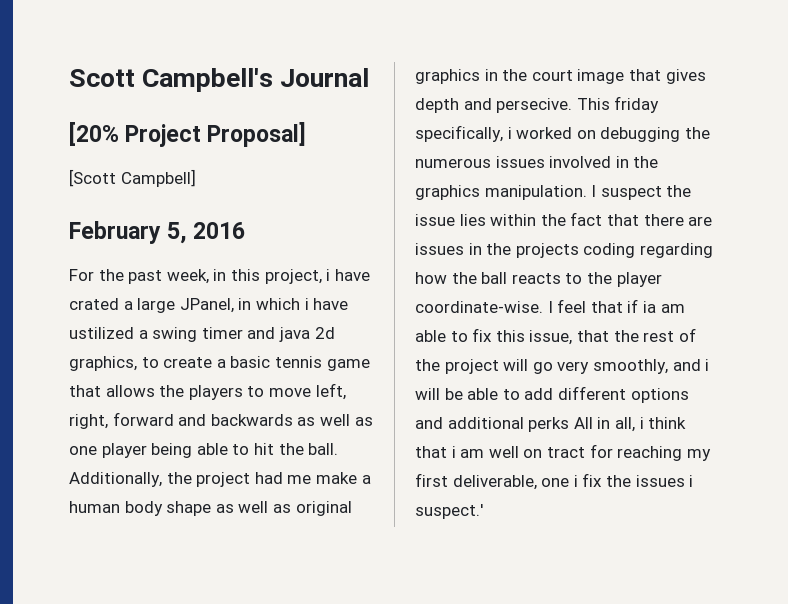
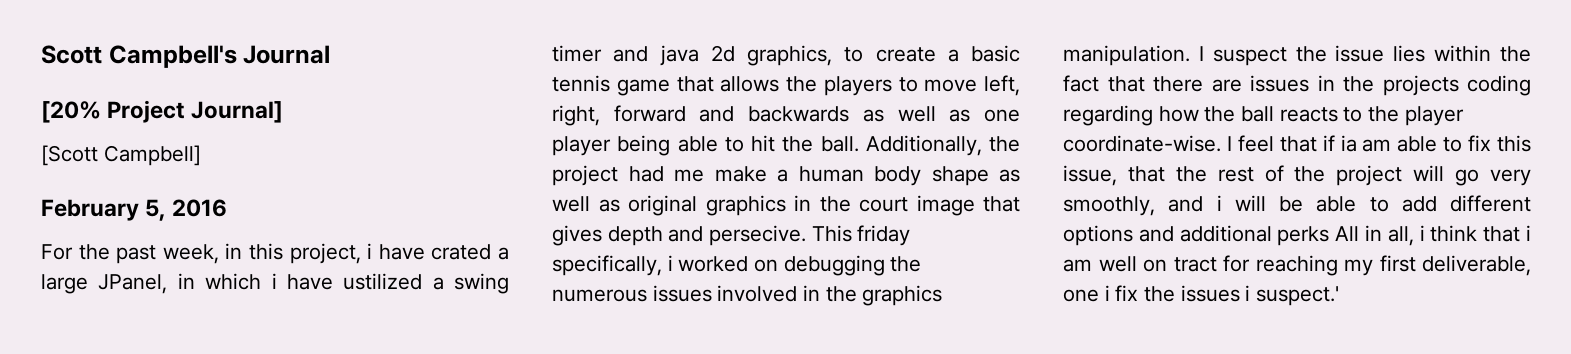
[207,122,307,147] Proposal] -> [191,101,284,123] Journal]

